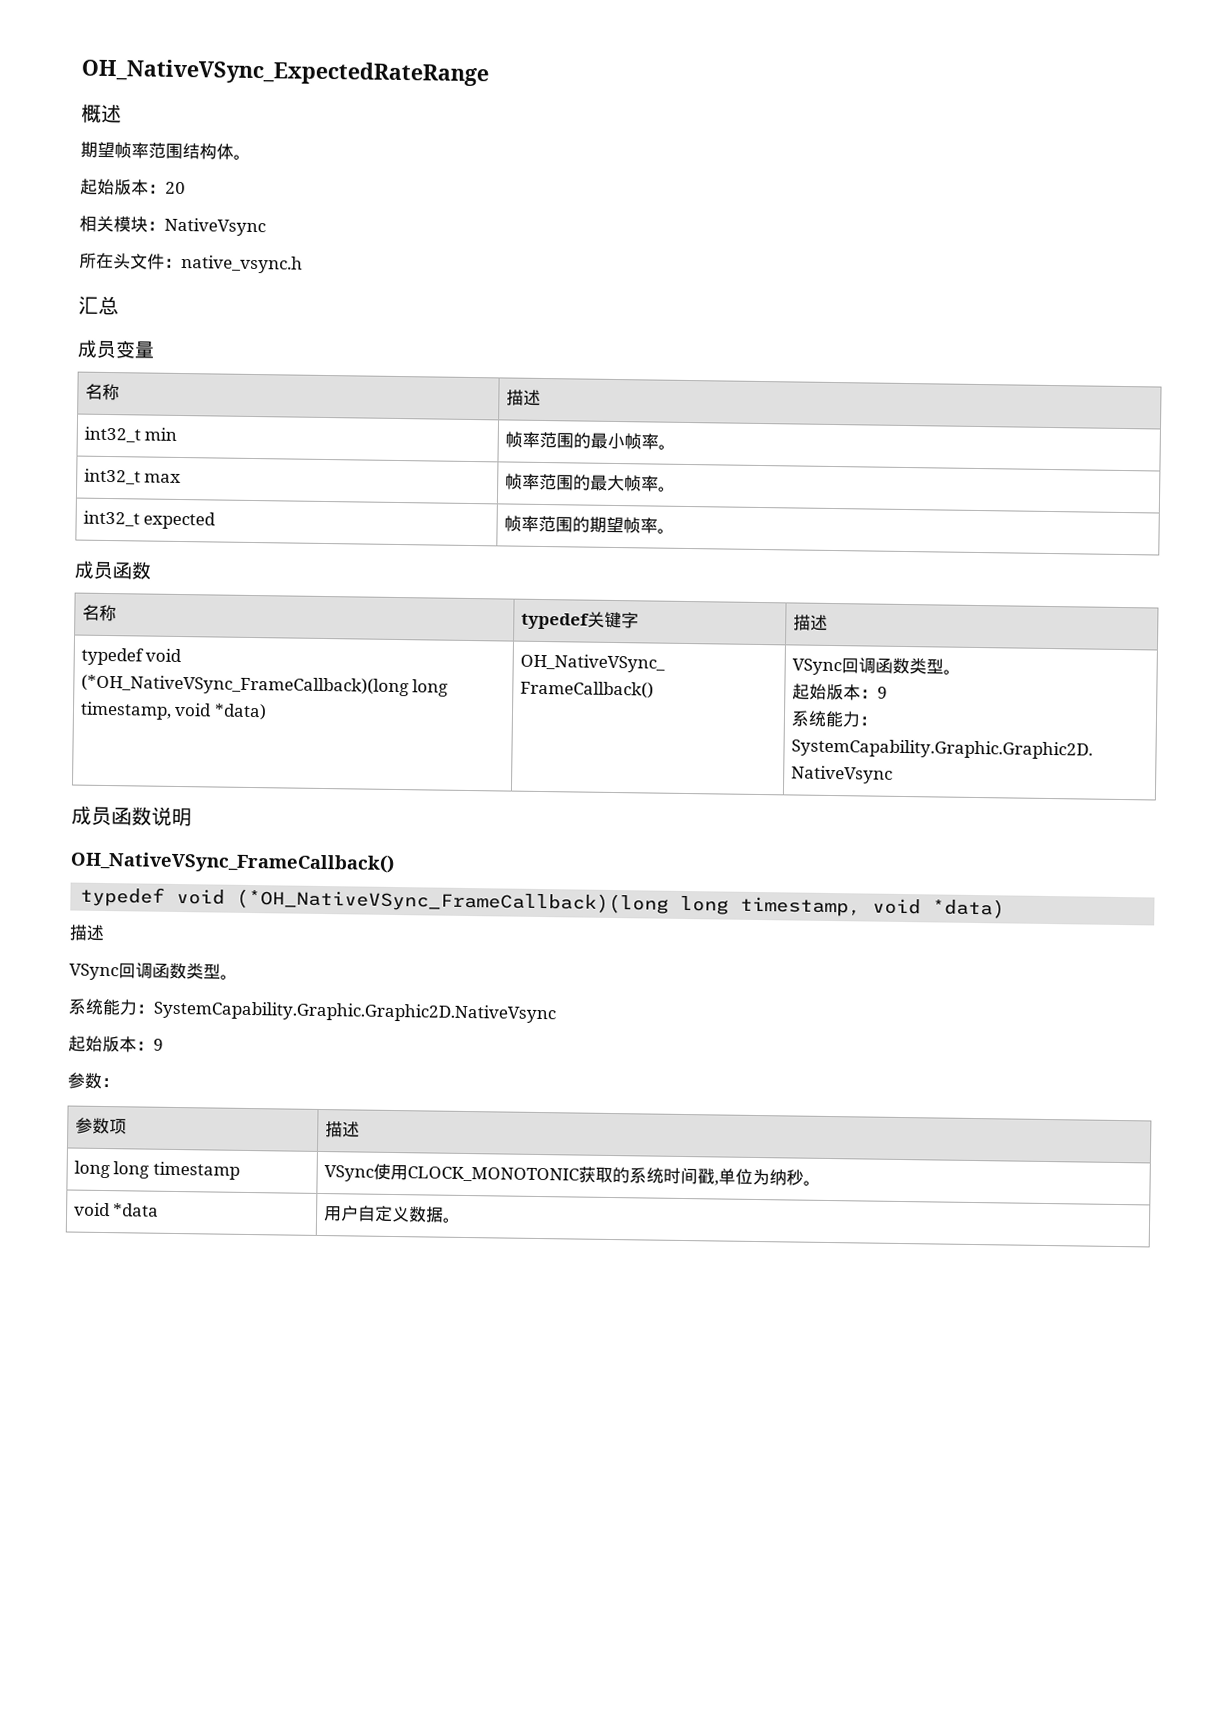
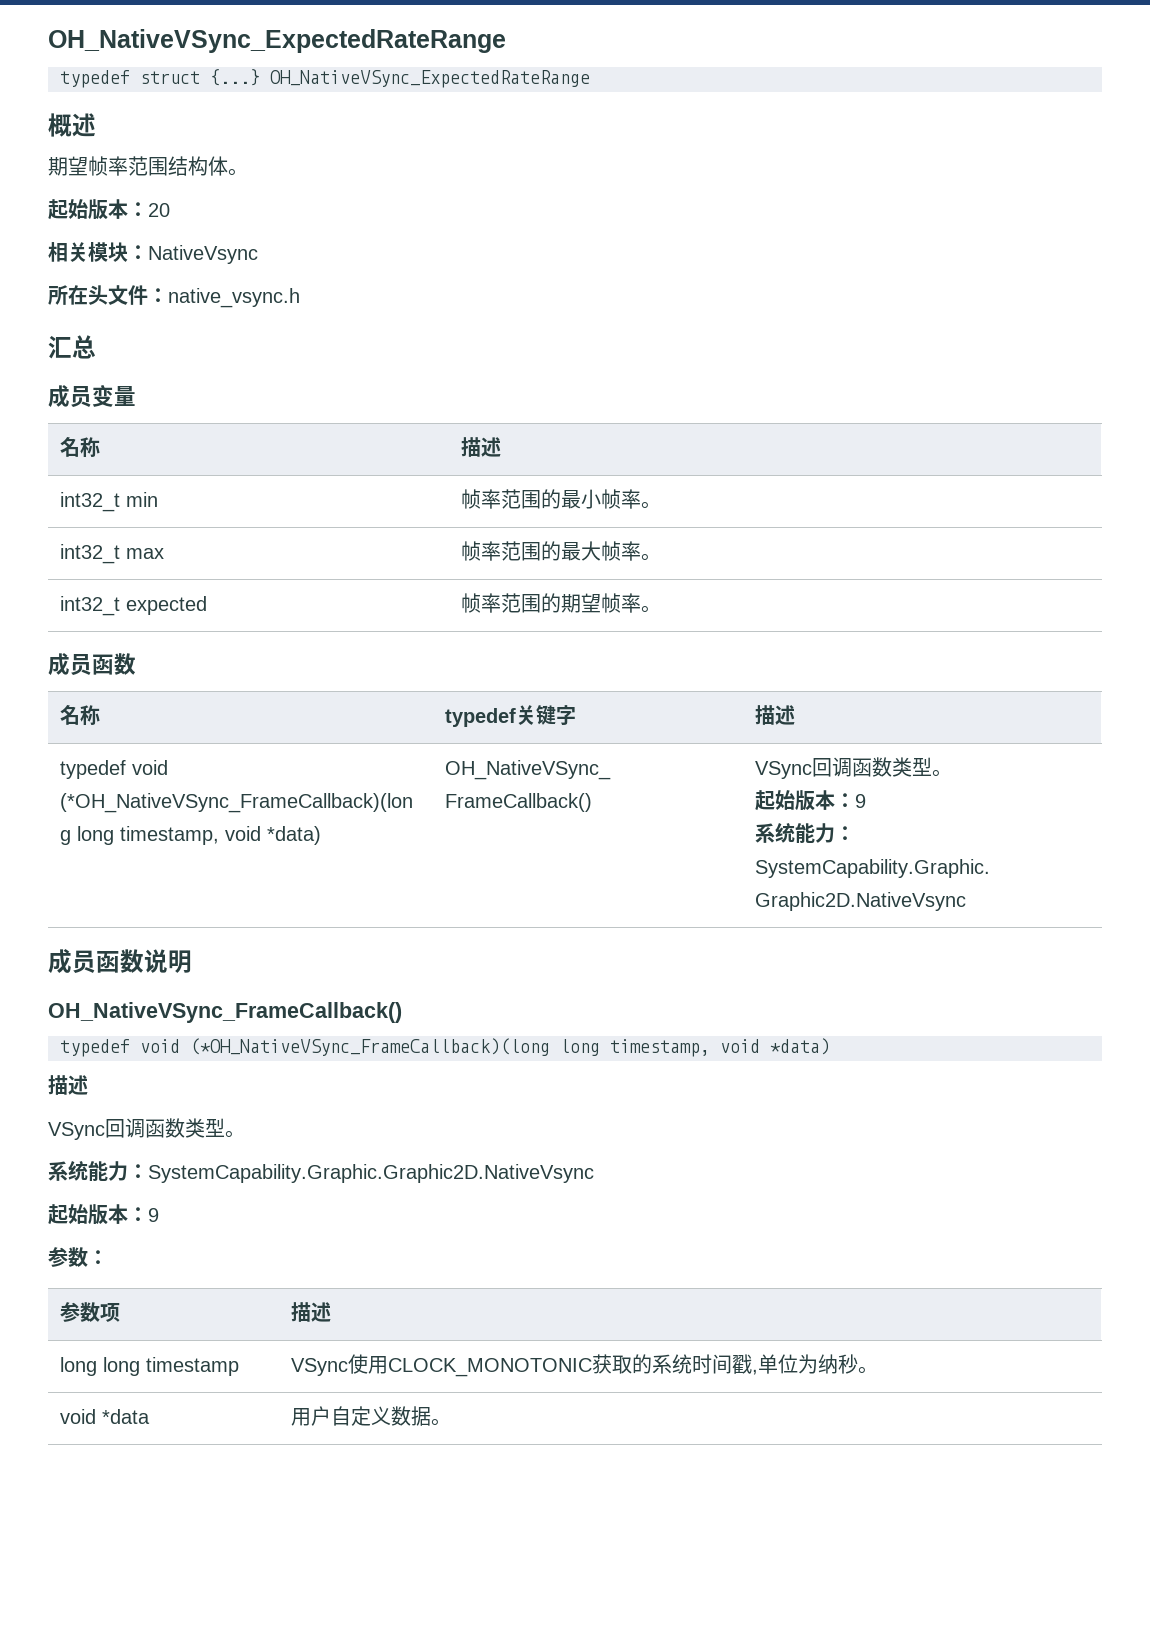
[81,58,489,87] OH_NativeVSync_ExpectedRateRange -> [48,29,506,53] [60,69,590,88] OH_NativeVSync_ExpectedRateRange // typedef struct {...} OH_NativeVSync_ExpectedRateRange

